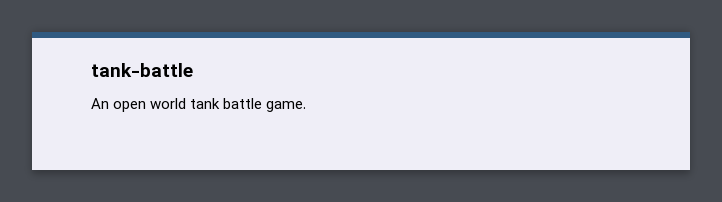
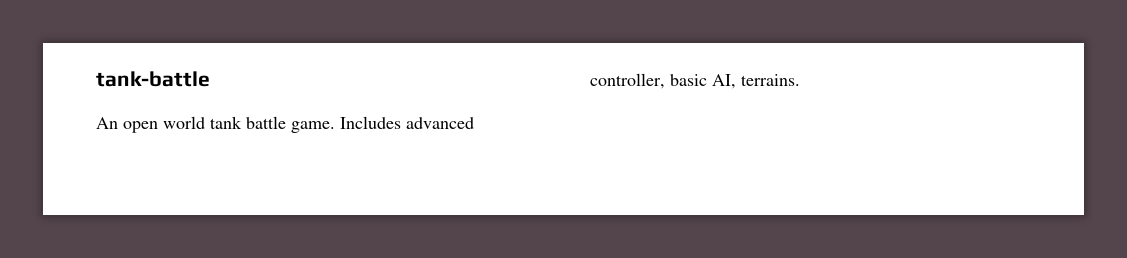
(307, 106) none -> [340,116,474,129] [590,73,800,89] Includes advanced controller, basic AI, terrains.

